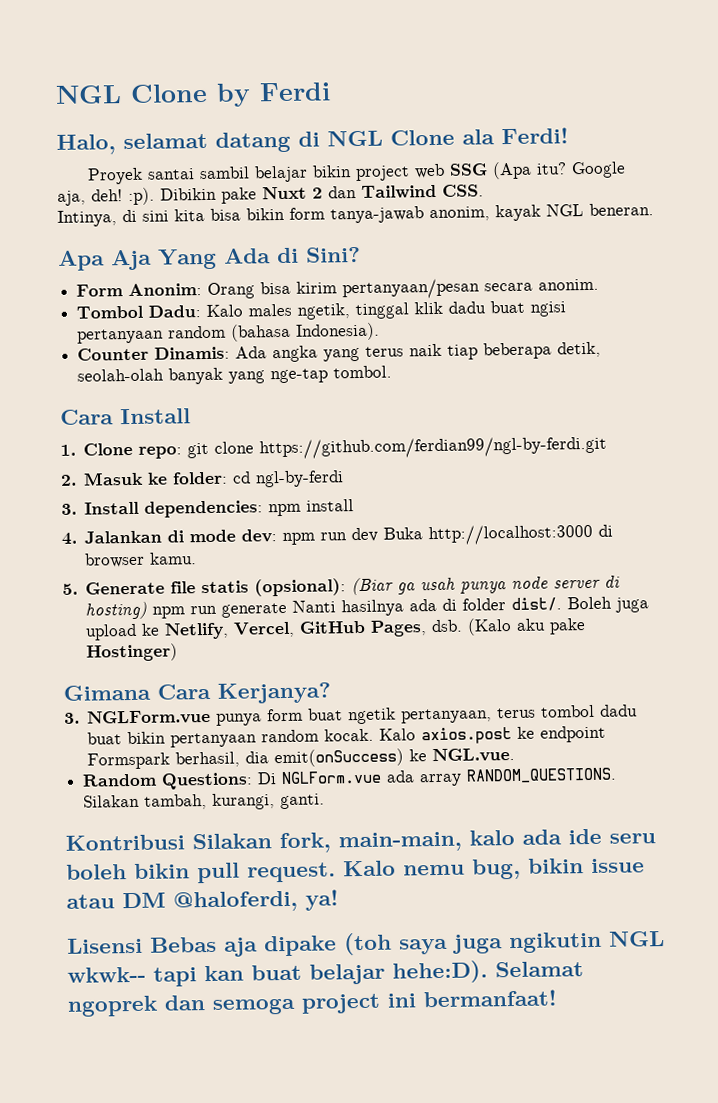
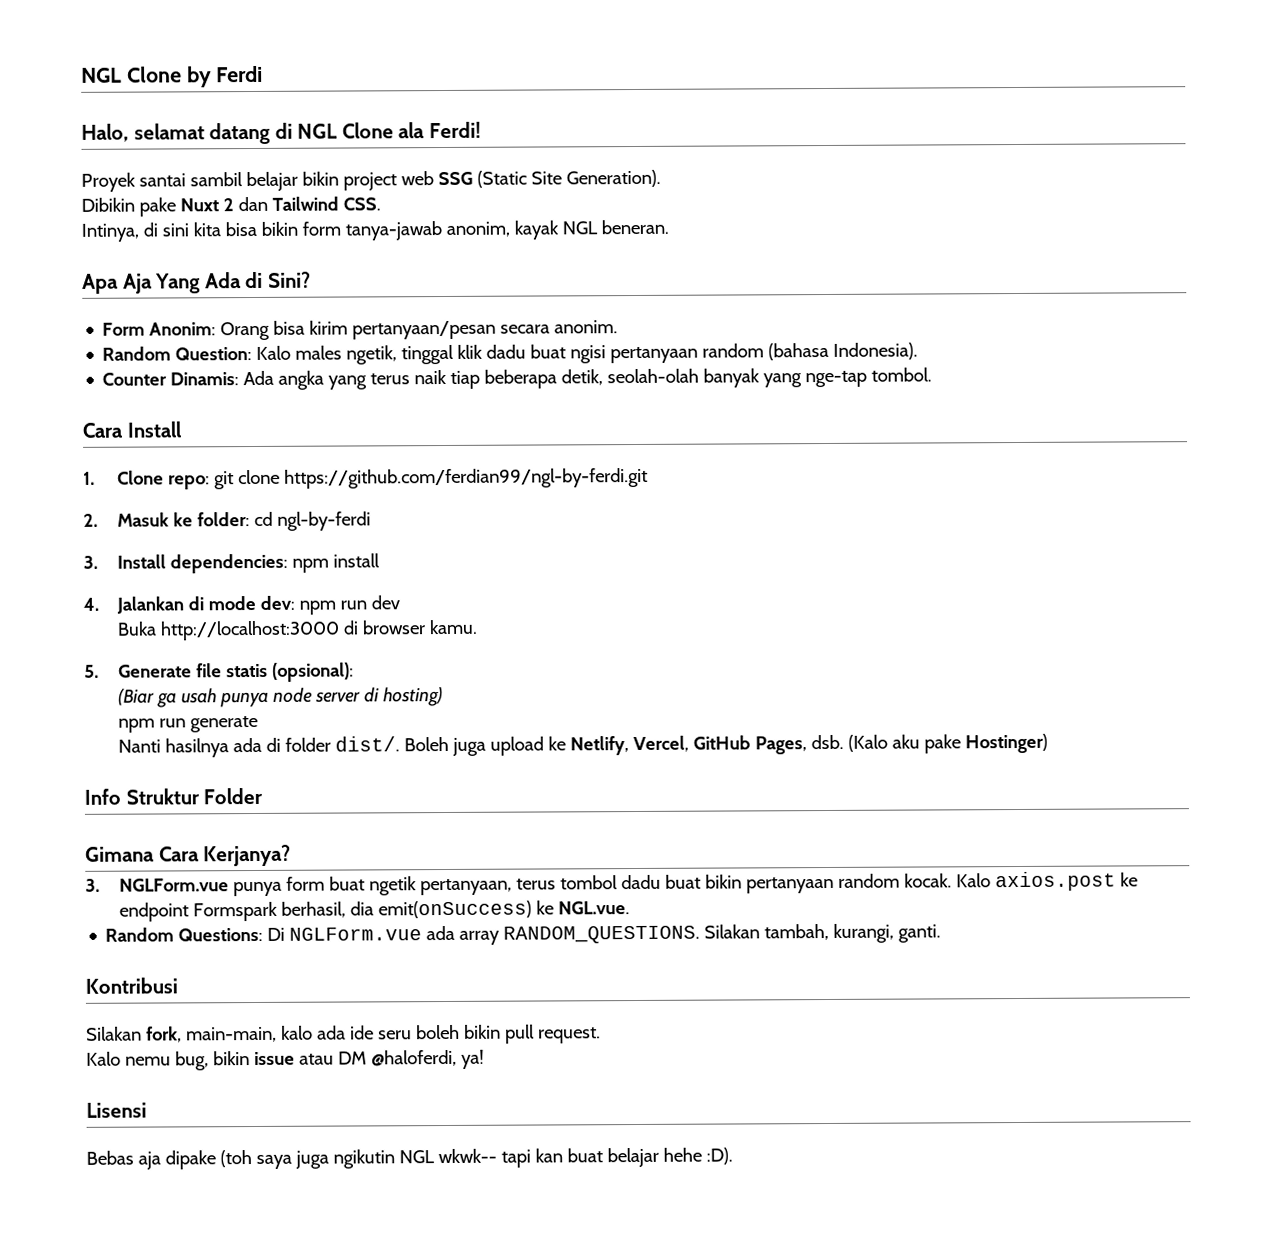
[491,161,626,180] [57,187,155,206] (Apa itu? Google aja, deh! :p). -> [476,169,661,188] (Static Site Generation). //
[76,305,202,319] Tombol Dadu: -> [102,346,253,361] Random Question:
(379, 535) none -> (400, 602) //
(347, 587) none -> (354, 672) //
(148, 610) none -> (443, 697) //
(288, 610) none -> (258, 724) //
(179, 652) none -> [84,787,264,805] // Info Struktur Folder
(185, 842) none -> (178, 985) //
(336, 872) none -> (601, 1035) //
(143, 945) none -> (147, 1110) //
[392,960,584,984] [67,989,557,1017] hehe:D). Selamat ngoprek dan semoga project ini bermanfaat! -> [662,1147,733,1165] hehe :D).

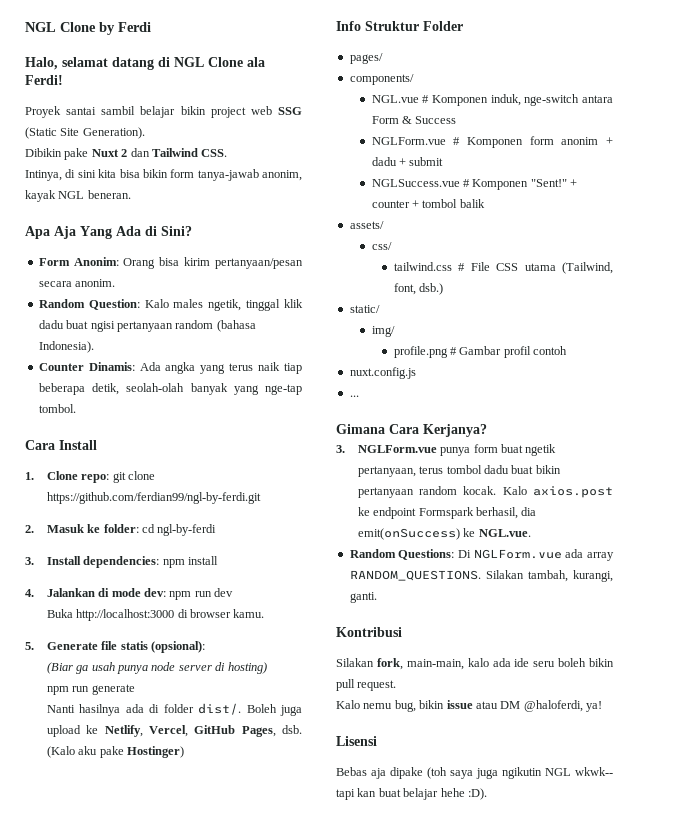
(264, 796) none -> [349,53,383,64] [349,74,414,85] [371,94,613,106] [371,116,457,124] [371,136,613,148] [371,157,444,166] [371,179,578,190] [371,199,485,208] [349,221,384,229] [371,242,392,250] [393,262,613,274] [393,283,443,295] [349,305,380,313] [371,326,395,337] [393,346,568,358] [349,367,416,379] [349,395,359,397] // pages/ // components/ // NGL.vue # Komponen induk, nge-switch antara Form & Success // NGLForm.vue # Komponen form anonim + dadu + submit // NGLSuccess.vue # Komponen "Sent!" + counter + tombol balik // assets/ // css/ // tailwind.css # File CSS utama (Tailwind, font, dsb.) // static/ // img/ // profile.png # Gambar profil contoh // nuxt.config.js // ...

